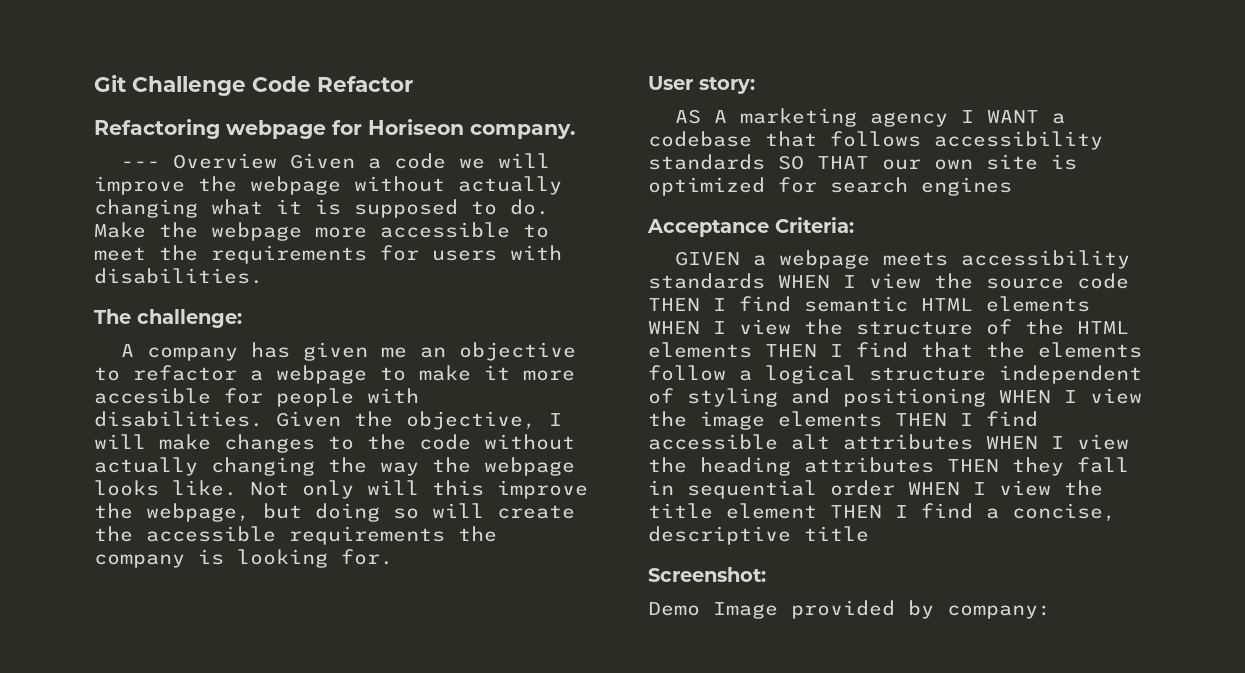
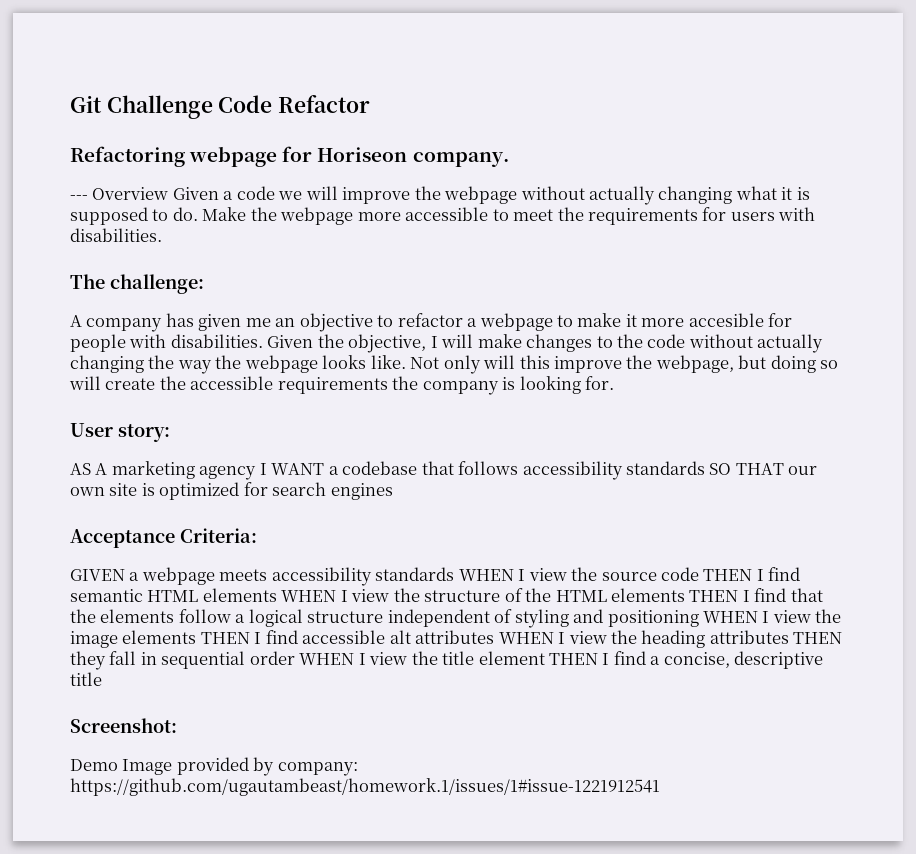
(1051, 612) none -> [70,778,660,796] https://github.com/ugautambeast/homework.1/issues/1#issue-1221912541

